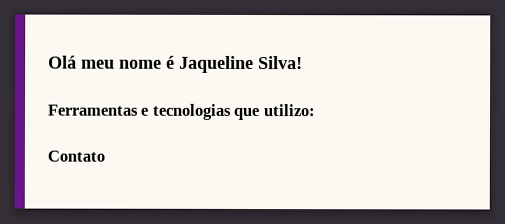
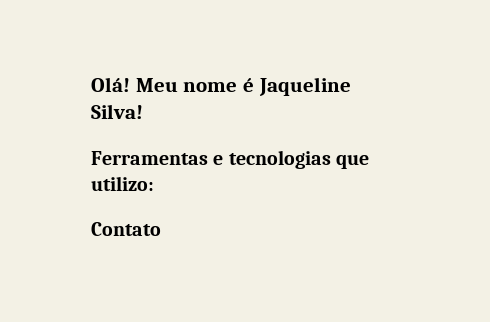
[48,55,115,69] Olá meu -> [91,77,178,92] Olá! Meu

